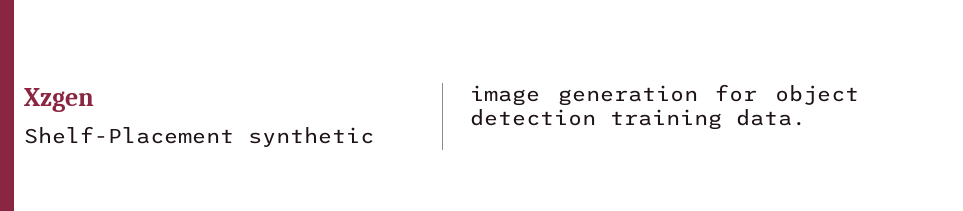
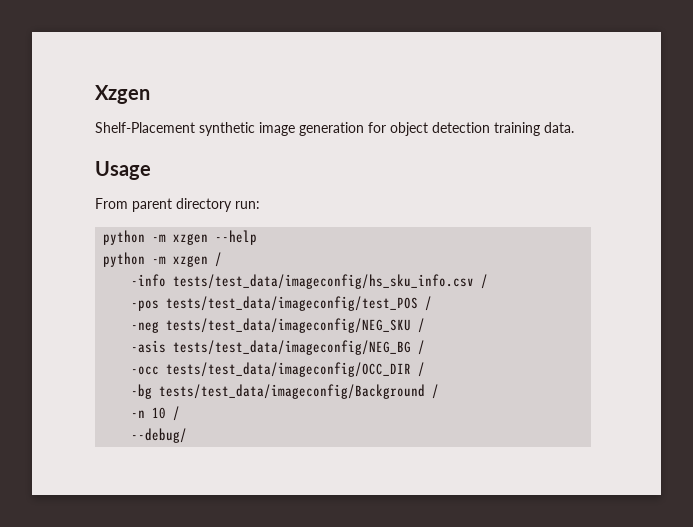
(806, 117) none -> [95,161,151,180] [95,198,260,212] [103,230,258,245] [103,252,223,267] [131,274,489,289] [131,296,433,311] [131,318,426,333] [131,340,426,355] [131,362,426,377] [131,384,440,399] [131,406,181,421] [131,428,188,443] // Usage // From parent directory run: // python -m xzgen --help // python -m xzgen / // -info tests/test_data/imageconfig/hs_sku_info.csv / // -pos tests/test_data/imageconfig/test_POS / // -neg tests/test_data/imageconfig/NEG_SKU / // -asis tests/test_data/imageconfig/NEG_BG / // -occ tests/test_data/imageconfig/OCC_DIR / // -bg tests/test_data/imageconfig/Background / // -n 10 / // --debug/

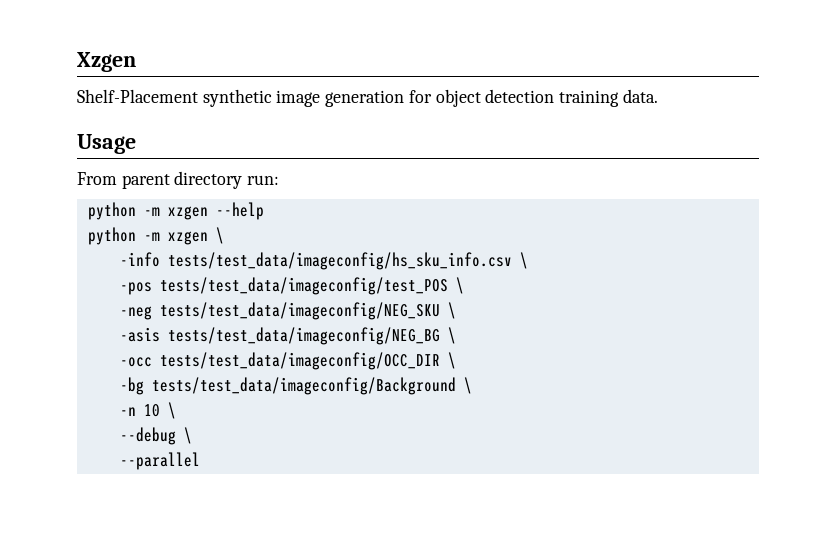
[215,252,223,267] / -> [215,227,224,244] \
[481,274,489,289] / -> [519,252,528,269] \
[425,296,433,311] / -> [455,277,464,294] \
[418,318,426,333] / -> [447,302,456,319] \
[418,340,426,355] / -> [447,327,456,344] \
[418,362,426,377] / -> [447,352,456,369] \
[432,384,440,399] / -> [463,377,472,394] \
[173,406,181,421] [131,428,188,443] / // --debug/ -> [167,402,176,419] [119,427,192,445] [119,452,200,470] \ // --debug \ // --parallel

